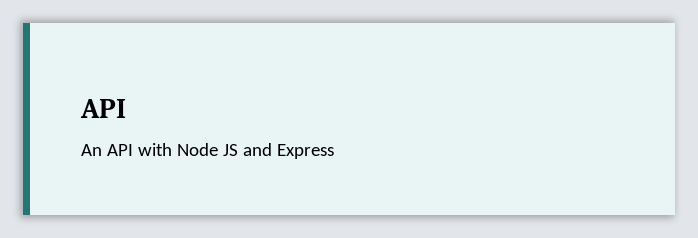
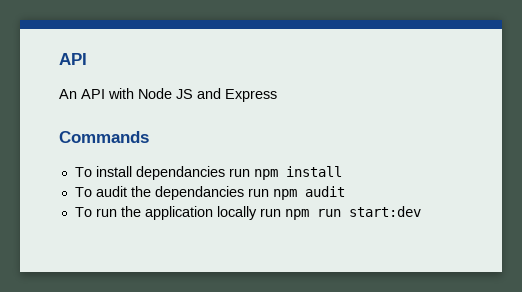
(334, 151) none -> [59,131,149,143] [74,166,342,180] [74,186,345,200] [74,206,421,220] // Commands // To install dependancies run npm install // To audit the dependancies run npm audit // To run the application locally run npm run start:dev

